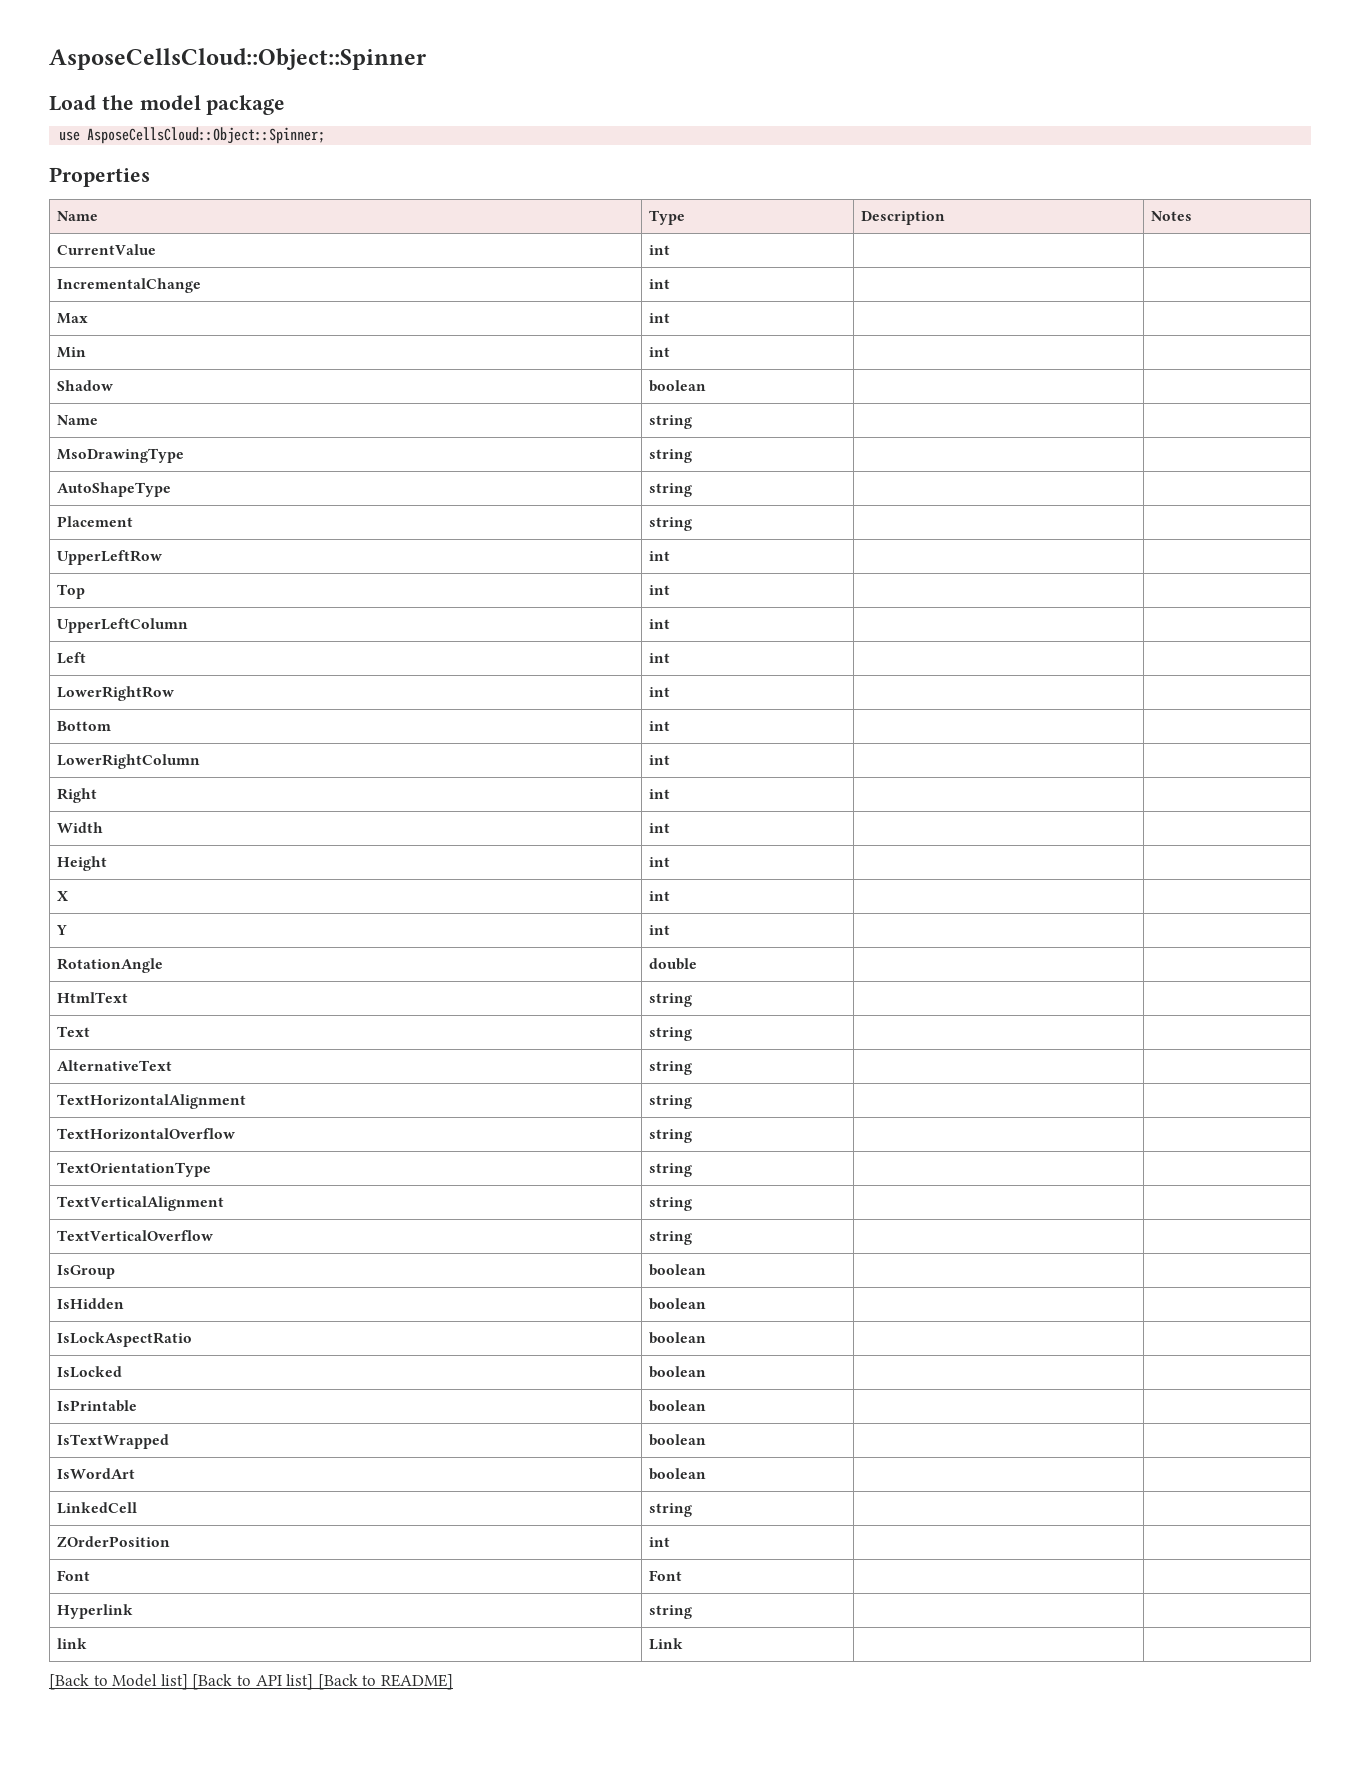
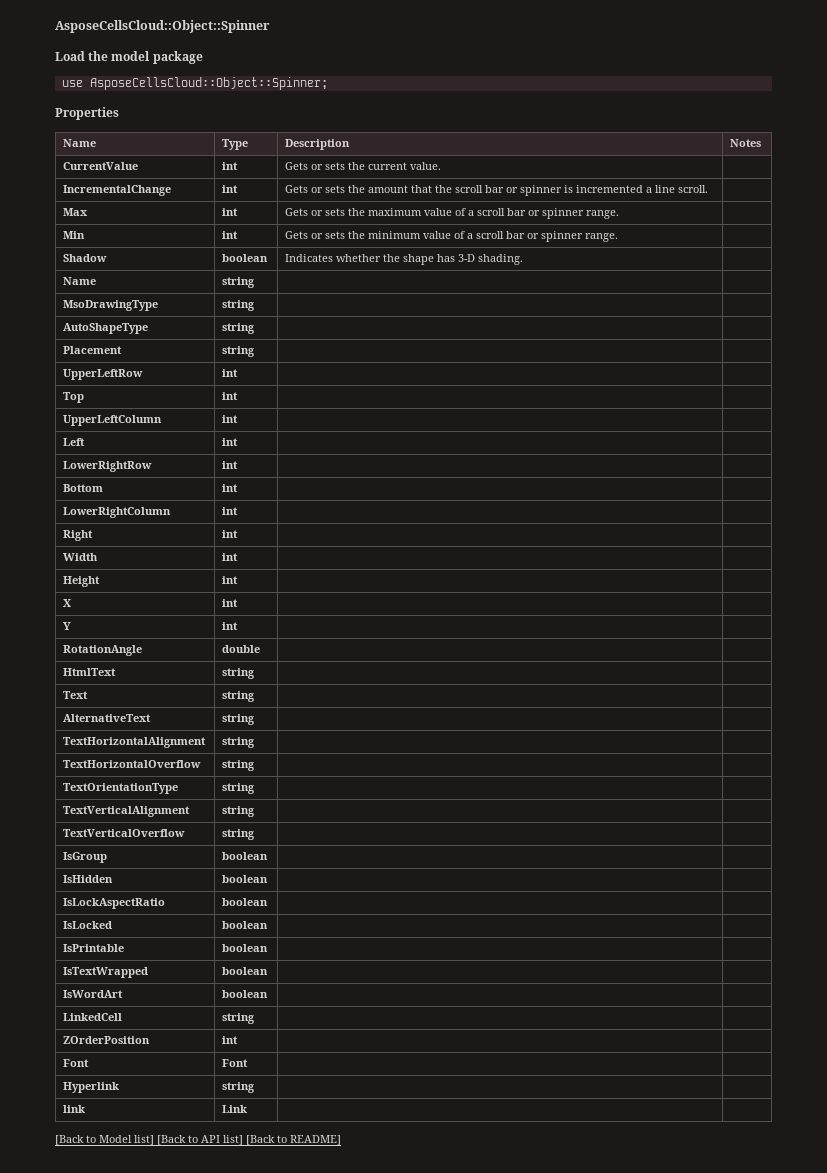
[56,278,201,293] [648,279,670,289] [56,313,88,324] [648,313,670,323] [56,347,86,358] [648,347,670,357] [56,380,113,391] [648,380,706,392] | // IncrementalChange | int | | // Max | int | | // Min | int | | // Shadow | boolean | -> [285,162,442,170] [63,185,172,196] [222,185,239,193] [285,185,709,196] [63,208,89,216] [222,208,239,216] [285,208,620,219] [63,231,86,239] [222,231,239,239] [285,231,619,242] [63,254,108,262] [222,254,269,262] [285,254,524,265] Gets or sets the current value. | // IncrementalChange | int | Gets or sets the amount that the scroll bar or spinner is incremented a line scroll. | // Max | int | Gets or sets the maximum value of a scroll bar or spinner range. | // Min | int | Gets or sets the minimum value of a scroll bar or spinner range. | // Shadow | boolean | Indicates whether the shape has 3-D shading.

